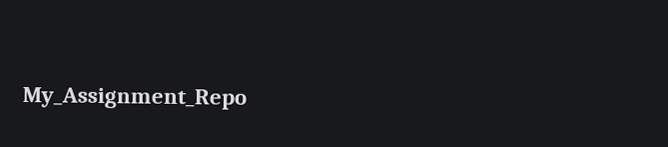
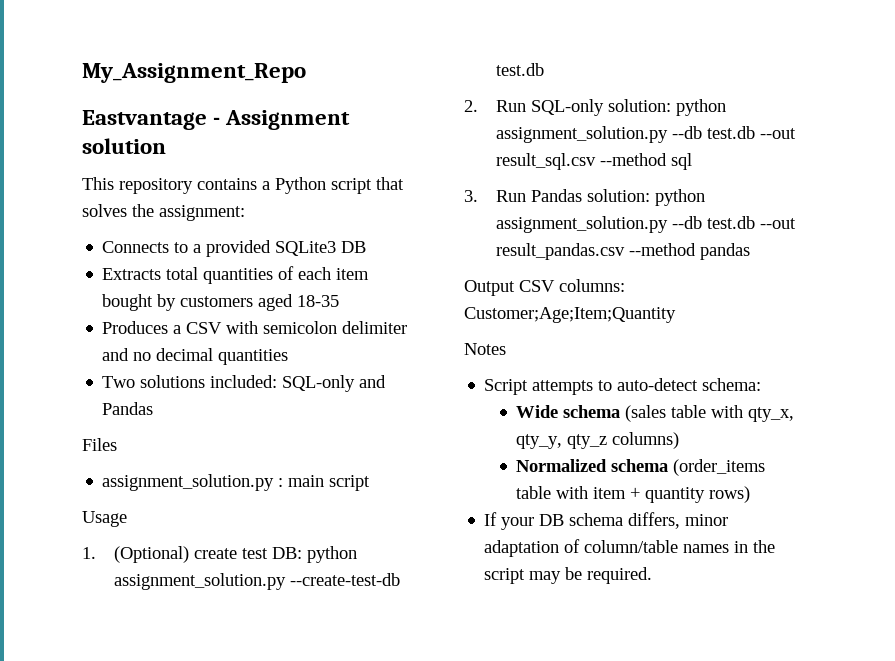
(247, 98) none -> [82,110,351,130] [82,138,166,154] [82,177,404,194] [82,204,245,221] [102,240,367,257] [102,266,370,284] [102,294,340,311] [102,321,408,334] [102,348,289,365] [102,375,387,392] [102,402,154,415] [82,438,117,451] [102,474,371,491] [82,511,127,527] [82,546,358,563] [114,573,401,590] [496,63,545,76] [464,99,727,116] [496,126,797,143] [496,153,693,170] [464,189,706,206] [496,216,797,233] [496,243,751,260] [464,279,625,296] [464,307,676,323] [464,343,506,355] [484,378,762,395] [516,405,795,422] [516,432,680,449] [516,459,766,476] [516,486,751,503] [484,512,729,530] [484,539,776,557] [484,567,653,584] // Eastvantage - Assignment solution // This repository contains a Python script that solves the assignment: // Connects to a provided SQLite3 DB // Extracts total quantities of each item bought by customers aged 18-35 // Produces a CSV with semicolon delimiter and no decimal quantities // Two solutions included: SQL-only and Pandas // Files // assignment_solution.py : main script // Usage // 1. (Optional) create test DB: python assignment_solution.py --create-test-db test.db // 2. Run SQL-only solution: python assignment_solution.py --db test.db --out result_sql.csv --method sql // 3. Run Pandas solution: python assignment_solution.py --db test.db --out result_pandas.csv --method pandas // Output CSV columns: Customer;Age;Item;Quantity // Notes // Script attempts to auto-detect schema: // Wide schema (sales table with qty_x, qty_y, qty_z columns) // Normalized schema (order_items table with item + quantity rows) // If your DB schema differs, minor adaptation of column/table names in the script may be required.

